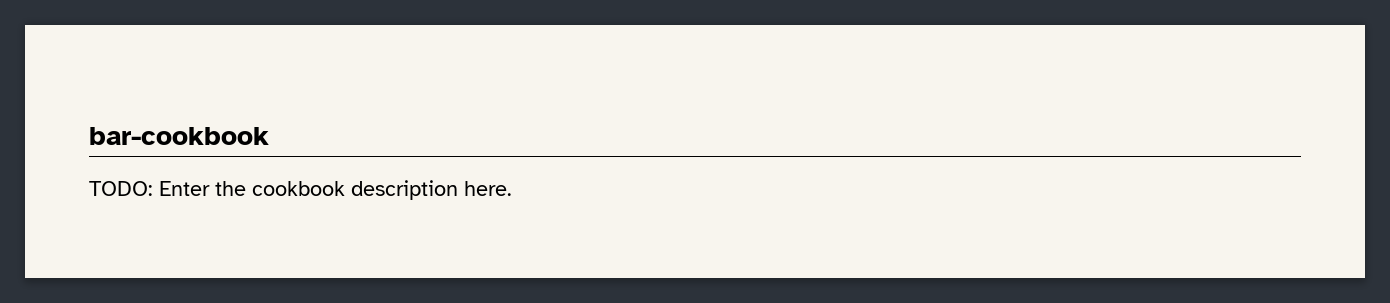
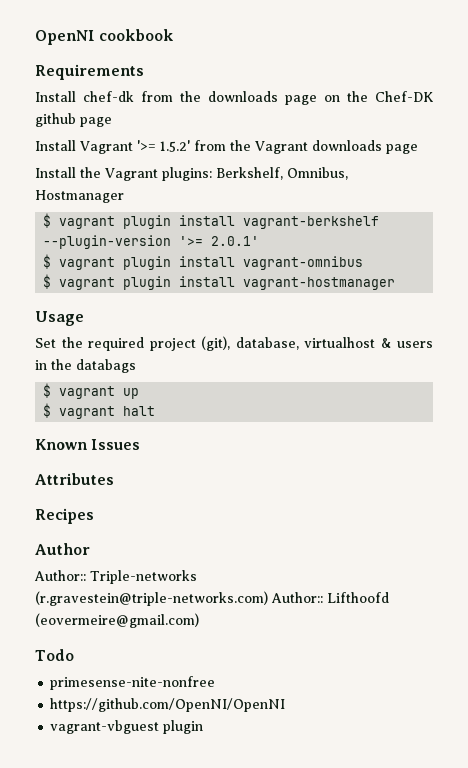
[89,127,269,145] [89,180,512,200] bar-cookbook // TODO: Enter the cookbook description here. -> [35,29,174,45] [35,64,144,80] [35,91,434,105] [35,113,112,127] [35,140,418,154] [35,167,348,181] [35,190,124,203] [43,213,380,229] [43,235,260,249] [43,254,364,270] [43,274,396,290] [35,311,84,326] [35,336,433,351] [35,359,136,373] [43,383,140,399] [43,403,156,419] [35,439,141,450] [35,473,114,485] [35,508,94,524] [35,543,90,555] [34,570,197,584] [35,591,389,606] [35,613,199,628] [35,649,74,661] [50,676,216,690] [50,698,286,712] [50,720,204,734] OpenNI cookbook // Requirements // Install chef-dk from the downloads page on the Chef-DK github page // Install Vagrant '>= 1.5.2' from the Vagrant downloads page // Install the Vagrant plugins: Berkshelf, Omnibus, Hostmanager // $ vagrant plugin install vagrant-berkshelf --plugin-version '>= 2.0.1' // $ vagrant plugin install vagrant-omnibus // $ vagrant plugin install vagrant-hostmanager // Usage // Set the required project (git), database, virtualhost & users in the databags // $ vagrant up // $ vagrant halt // Known Issues // Attributes // Recipes // Author // Author:: Triple-networks (r.gravestein@triple-networks.com) Author:: Lifthoofd (eovermeire@gmail.com) // Todo // primesense-nite-nonfree // https://github.com/OpenNI/OpenNI // vagrant-vbguest plugin

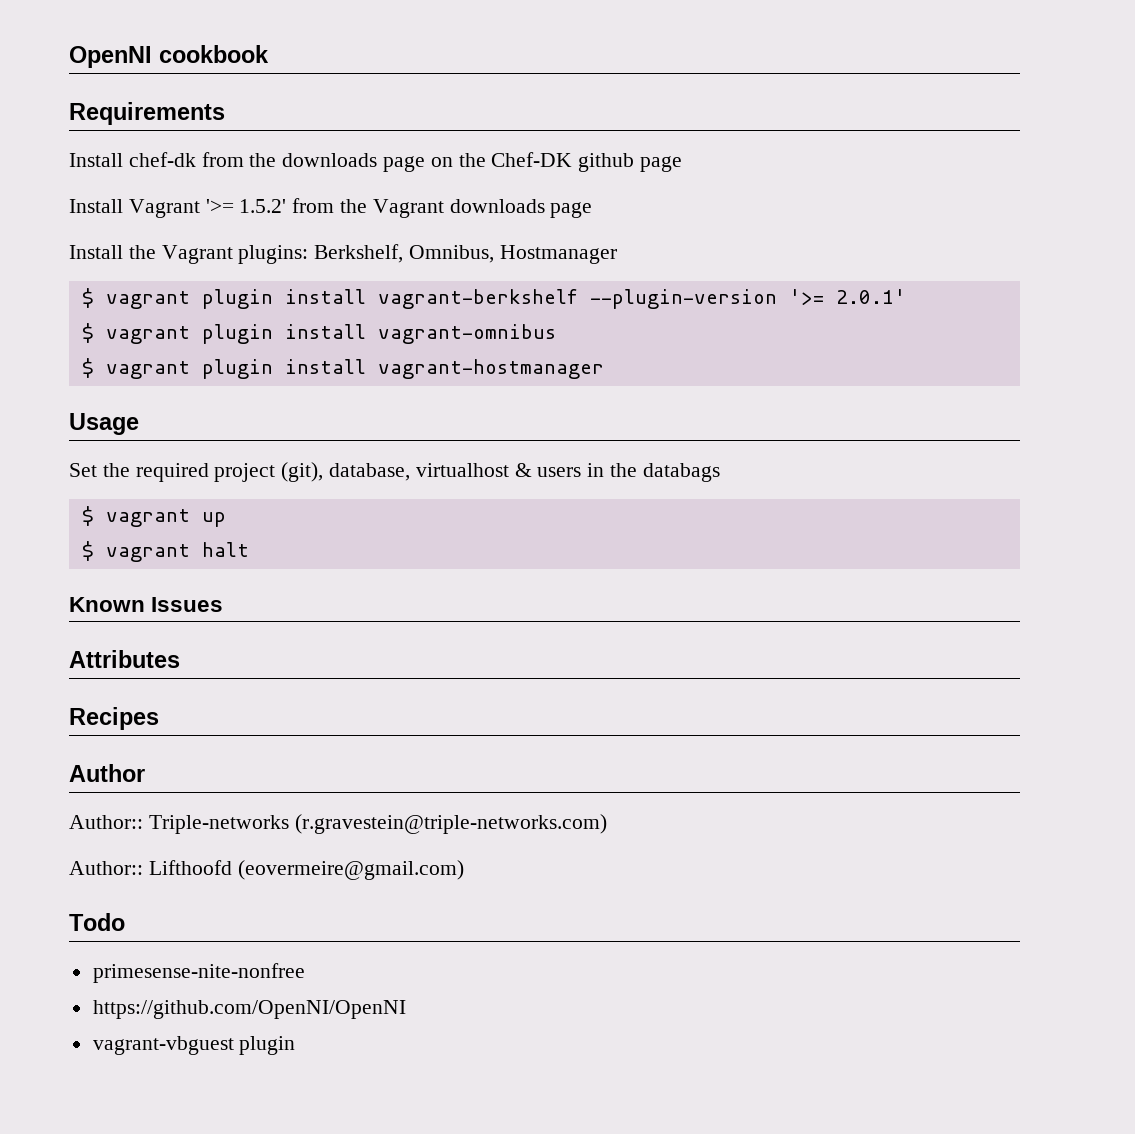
(268, 598) none -> (607, 824) //

